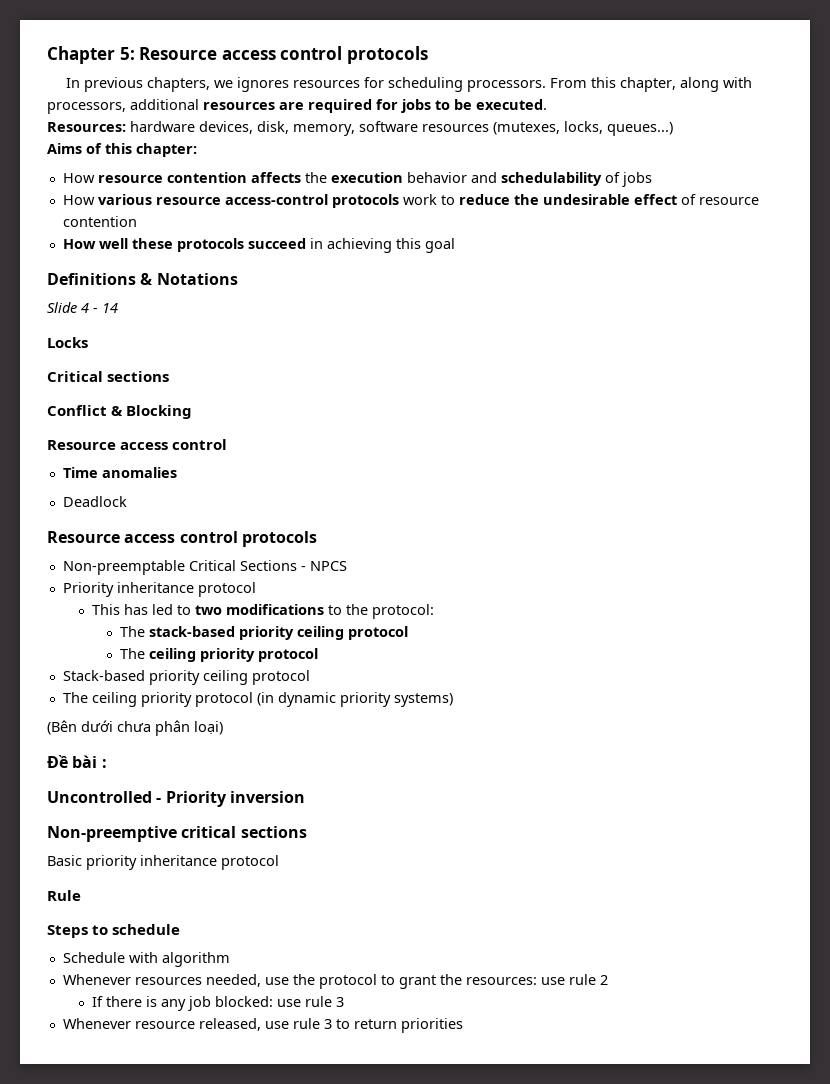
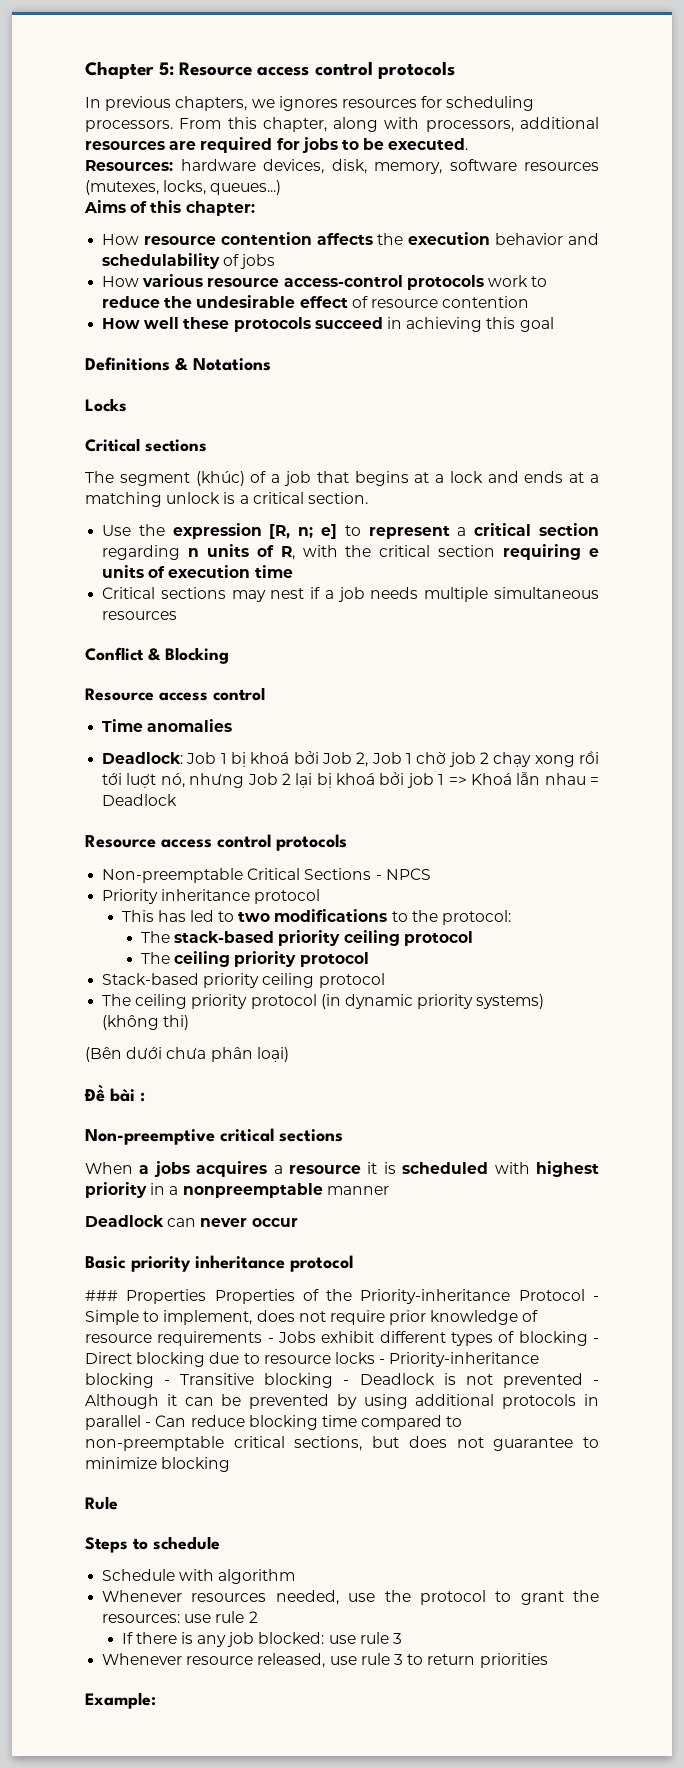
[47,302,118,313] // Slide 4 - 14 -> (271, 364) none
(170, 376) none -> [85,471,599,486] [85,492,368,507] [102,523,599,539] [102,544,599,560] [102,565,293,578] [102,587,599,602] [102,611,178,620] // The segment (khúc) of a job that begins at a lock and ends at a matching unlock is a critical section. // Use the expression [R, n; e] to represent a critical section regarding n units of R, with the critical section requiring e units of execution time // Critical sections may nest if a job needs multiple simultaneous resources
(177, 472) none -> [102,751,599,767] [102,772,599,788] Deadlock: Job 1 bị khoá bởi Job 2, Job 1 chờ job 2 chạy xong rồi tới luợt nó, nhưng Job 2 lại bị khoá bởi job 1 => Khoá lẫn nhau =
(453, 700) none -> [102,1015,190,1030] (không thi)
[47,791,305,807] // Uncontrolled - Priority inversion -> (145, 1097) none
[47,855,279,870] Basic priority inheritance protocol -> [85,1161,599,1177] [85,1182,389,1198] [85,1215,298,1227] [85,1255,353,1272] [85,1289,599,1304] [85,1310,539,1325] [85,1331,599,1346] [85,1352,540,1367] [85,1373,599,1388] [85,1394,599,1409] [85,1415,463,1430] [85,1436,599,1451] [85,1457,231,1472] When a jobs acquires a resource it is scheduled with highest priority in a nonpreemptable manner // Deadlock can never occur // Basic priority inheritance protocol // ### Properties Properties of the Priority-inheritance Protocol - Simple to implement, does not require prior knowledge of resource requirements - Jobs exhibit different types of blocking - Direct blocking due to resource locks - Priority-inheritance blocking - Transitive blocking - Deadlock is not prevented - Although it can be prevented by using additional protocols in parallel - Can reduce blocking time compared to non-preemptable critical sections, but does not guarantee to minimize blocking
(463, 1025) none -> [85,1692,156,1709] // Example:

